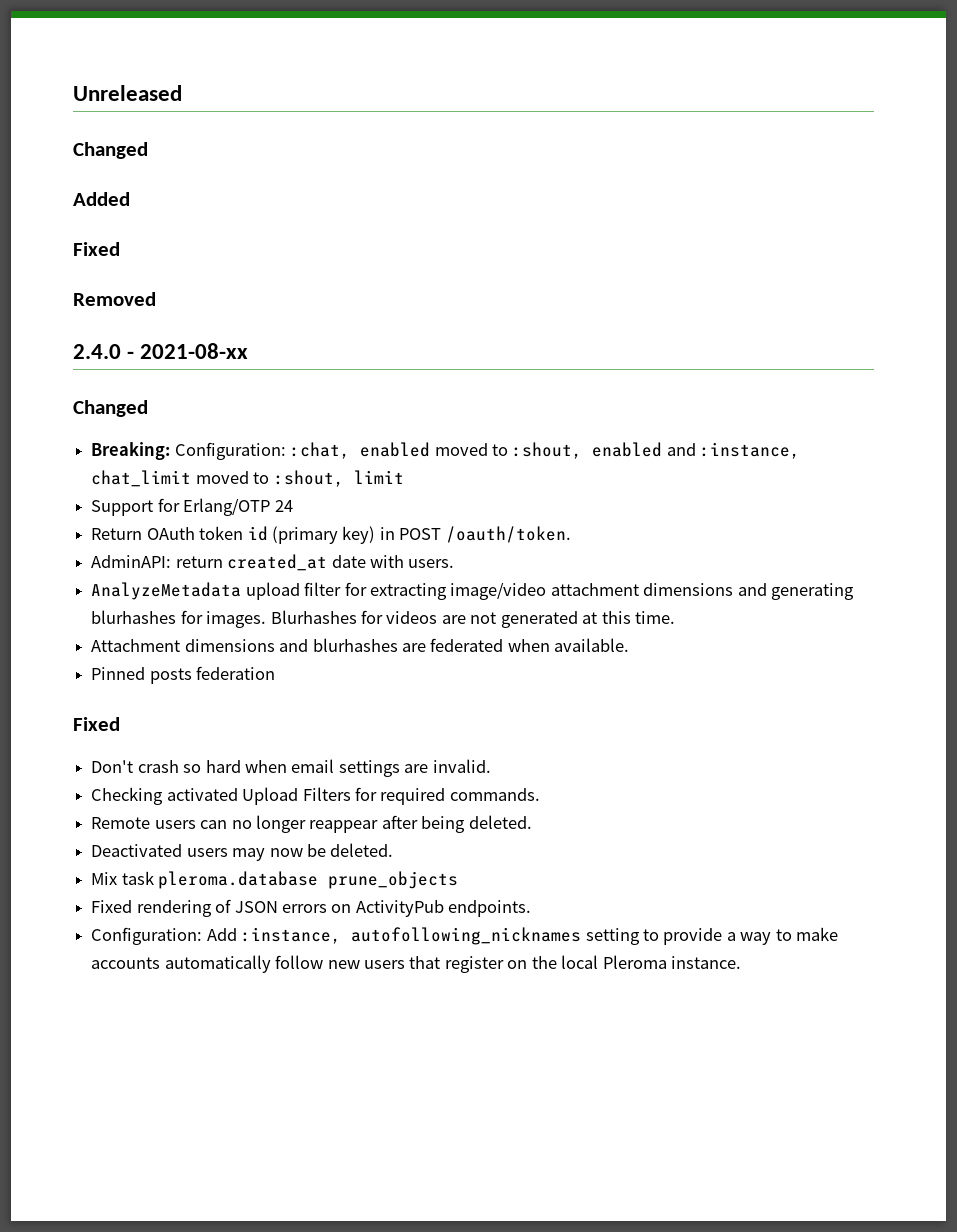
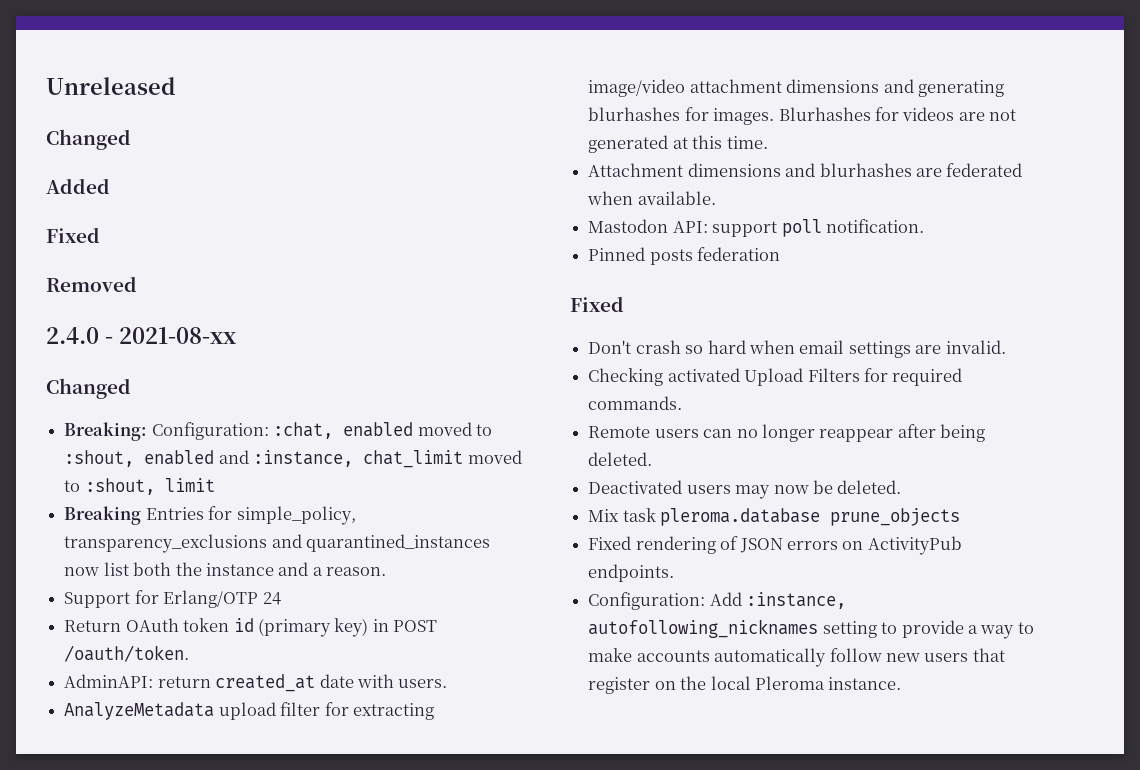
(404, 477) none -> [64,506,356,525] [64,534,491,553] [64,562,387,576] // Breaking Entries for simple_policy, transparency_exclusions and quarantined_instances now list both the instance and a reason.
(630, 645) none -> [588,219,924,237] // Mastodon API: support poll notification.

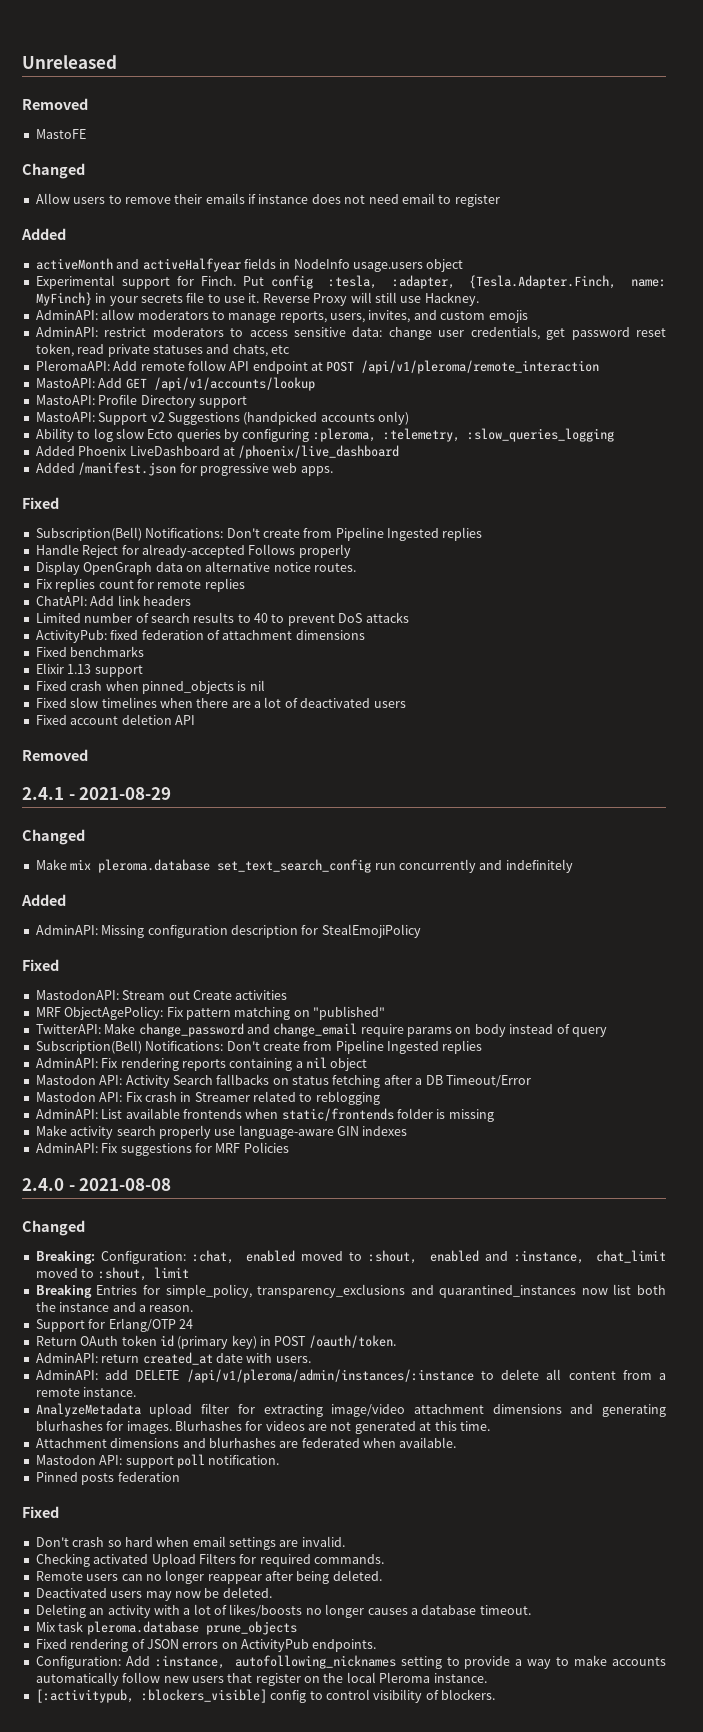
[46,129,131,150] [46,178,110,194] [46,227,100,243] [46,276,137,292] // Changed // Added // Fixed // Removed -> [22,98,88,110] [35,129,86,139] [22,163,85,179] [35,193,500,207] [21,228,66,240] [35,258,464,272] [35,275,666,289] [35,292,479,306] [35,309,528,323] [35,326,666,340] [35,343,290,357] [35,360,600,374] [35,377,315,391] [35,394,247,408] [35,411,409,425] [35,428,614,442] [35,445,400,459] [35,462,333,476] [22,497,59,509] [35,527,483,541] [35,544,351,558] [35,561,356,575] [35,578,245,592] [35,595,191,606] [35,612,409,626] [35,630,365,643] [35,646,145,657] [35,663,143,677] [35,680,265,694] [35,697,406,708] [35,714,195,725] [22,749,88,761] [22,787,172,800] [22,829,85,845] [35,859,573,873] [21,894,66,906] [35,924,421,938] [22,959,59,971] [35,990,288,1000] [35,1006,385,1020] [35,1023,607,1037] [35,1040,483,1054] [35,1057,368,1071] [35,1074,531,1088] [35,1091,380,1105] [35,1108,494,1122] [35,1125,408,1139] [35,1142,289,1156] // Removed // MastoFE // Changed // Allow users to remove their emails if instance does not need email to register // Added // activeMonth and activeHalfyear fields in NodeInfo usage.users object // Experimental support for Finch. Put config :tesla, :adapter, {Tesla.Adapter.Finch, name: MyFinch} in your secrets file to use it. Reverse Proxy will still use Hackney. // AdminAPI: allow moderators to manage reports, users, invites, and custom emojis // AdminAPI: restrict moderators to access sensitive data: change user credentials, get password reset token, read private statuses and chats, etc // PleromaAPI: Add remote follow API endpoint at POST /api/v1/pleroma/remote_interaction // MastoAPI: Add GET /api/v1/accounts/lookup // MastoAPI: Profile Directory support // MastoAPI: Support v2 Suggestions (handpicked accounts only) // Ability to log slow Ecto queries by configuring :pleroma, :telemetry, :slow_queries_logging // Added Phoenix LiveDashboard at /phoenix/live_dashboard // Added /manifest.json for progressive web apps. // Fixed // Subscription(Bell) Notifications: Don't create from Pipeline Ingested replies // Handle Reject for already-accepted Follows properly // Display OpenGraph data on alternative notice routes. // Fix replies count for remote replies // ChatAPI: Add link headers // Limited number of search results to 40 to prevent DoS attacks // ActivityPub: fixed federation of attachment dimensions // Fixed benchmarks // Elixir 1.13 support // Fixed crash when pinned_objects is nil // Fixed slow timelines when there are a lot of deactivated users // Fixed account deletion API // Removed // 2.4.1 - 2021-08-29 // Changed // Make mix pleroma.database set_text_search_config run concurrently and indefinitely // Added // AdminAPI: Missing configuration description for StealEmojiPolicy // Fixed // MastodonAPI: Stream out Create activities // MRF ObjectAgePolicy: Fix pattern matching on "published" // TwitterAPI: Make change_password and change_email require params on body instead of query // Subscription(Bell) Notifications: Don't create from Pipeline Ingested replies // AdminAPI: Fix rendering reports containing a nil object // Mastodon API: Activity Search fallbacks on status fetching after a DB Timeout/Error // Mastodon API: Fix crash in Streamer related to reblogging // AdminAPI: List available frontends when static/frontends folder is missing // Make activity search properly use language-aware GIN indexes // AdminAPI: Fix suggestions for MRF Policies
[119,327,236,344] 2021-08-xx -> [79,1178,172,1191] 2021-08-08
(448, 683) none -> [35,1369,666,1383] [35,1387,137,1397] // AdminAPI: add DELETE /api/v1/pleroma/admin/instances/:instance to delete all content from a remote instance.
(902, 487) none -> [35,1604,531,1618] // Deleting an activity with a lot of likes/boosts no longer causes a database timeout.
(902, 683) none -> [35,1689,495,1703] // [:activitypub, :blockers_visible] config to control visibility of blockers.

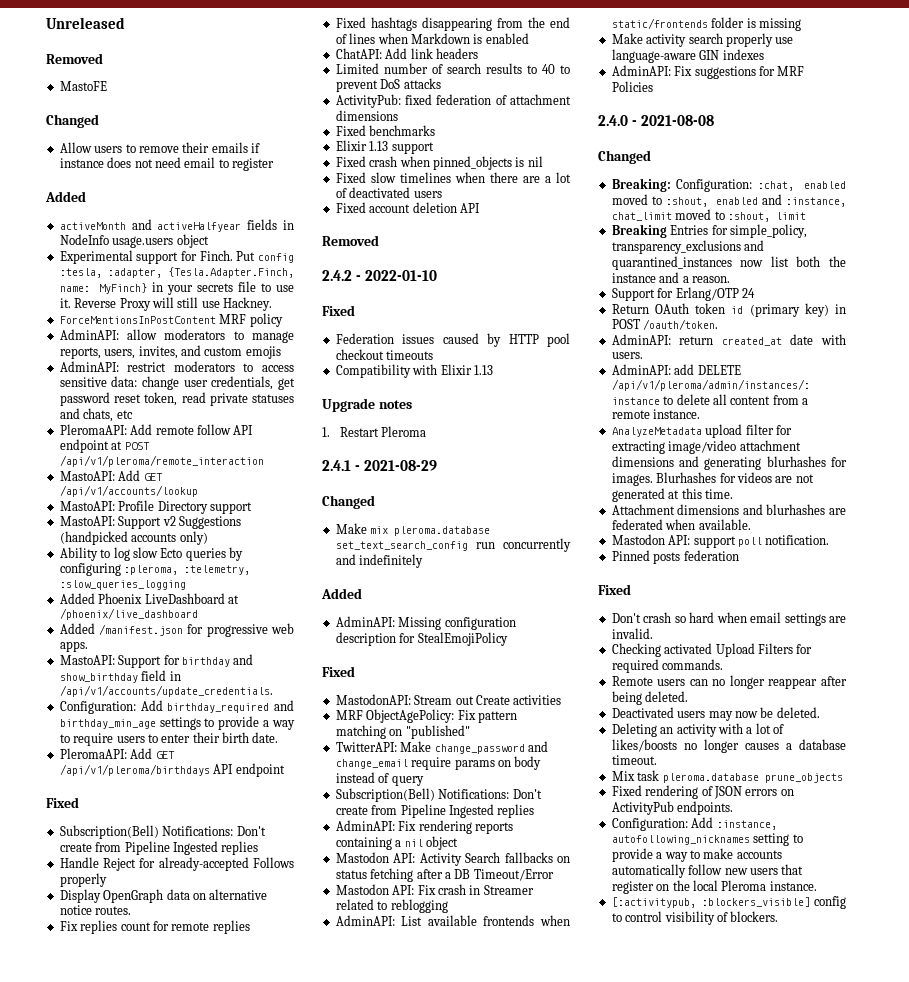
(479, 299) none -> [59,313,283,327] // ForceMentionsInPostContent MRF policy
(333, 471) none -> [59,654,254,668] [59,670,181,683] [59,685,273,697] [59,700,294,714] [59,716,295,730] [59,732,279,746] [59,748,175,759] [59,763,285,777] // MastoAPI: Support for birthday and show_birthday field in /api/v1/accounts/update_credentials. // Configuration: Add birthday_required and birthday_min_age settings to provide a way to require users to enter their birth date. // PleromaAPI: Add GET /api/v1/pleroma/birthdays API endpoint
(245, 585) none -> [335,17,570,31] [335,33,529,44] // Fixed hashtags disappearing from the end of lines when Markdown is enabled
(88, 755) none -> [322,270,437,281] [322,305,355,316] [335,333,570,347] [335,349,434,360] [335,364,493,378] [322,398,412,412] [322,426,427,437] // 2.4.2 - 2022-01-10 // Fixed // Federation issues caused by HTTP pool checkout timeouts // Compatibility with Elixir 1.13 // Upgrade notes // 1. Restart Pleroma

